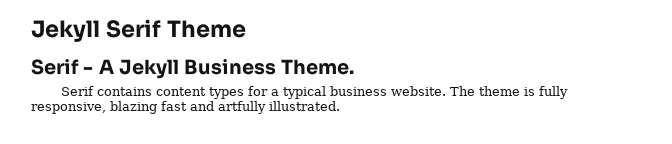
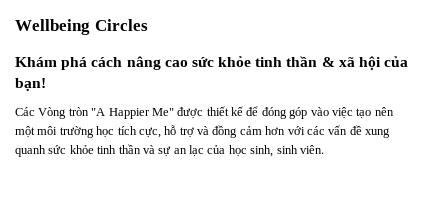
[31,19,247,42] [31,59,355,79] [60,86,568,99] [31,101,340,114] Jekyll Serif Theme // Serif - A Jekyll Business Theme. // Serif contains content types for a typical business website. The theme is fully responsive, blazing fast and artfully illustrated. -> [15,19,148,35] [15,56,409,70] [15,78,46,91] [15,106,394,119] [15,125,390,138] [15,144,324,157] Wellbeing Circles // Khám phá cách nâng cao sức khỏe tinh thần & xã hội của bạn! // Các Vòng tròn "A Happier Me" được thiết kế để đóng góp vào việc tạo nên một môi trường học tích cực, hỗ trợ và đồng cảm hơn với các vấn đề xung quanh sức khỏe tinh thần và sự an lạc của học sinh, sinh viên.

